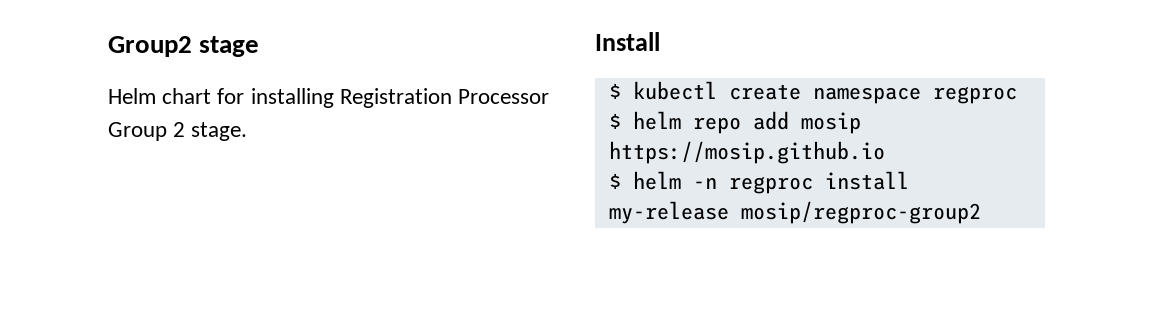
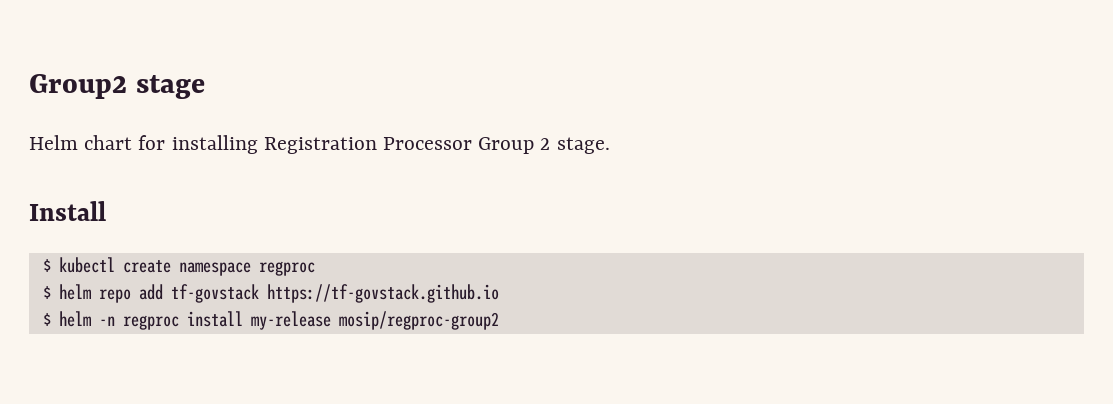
[800,112,861,134] [608,141,885,164] mosip https://mosip.github.io -> [170,284,499,303] tf-govstack https://tf-govstack.github.io

